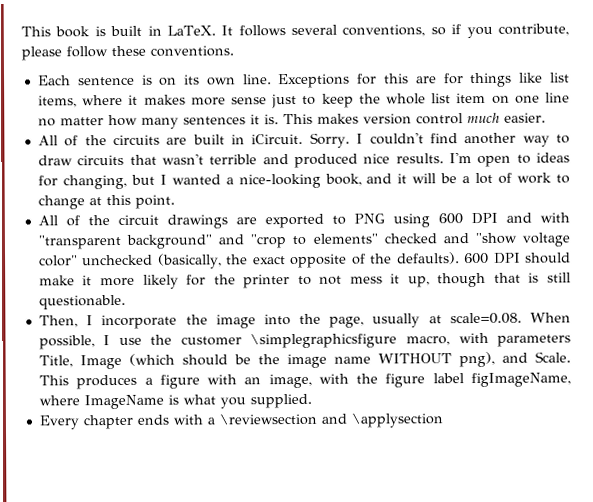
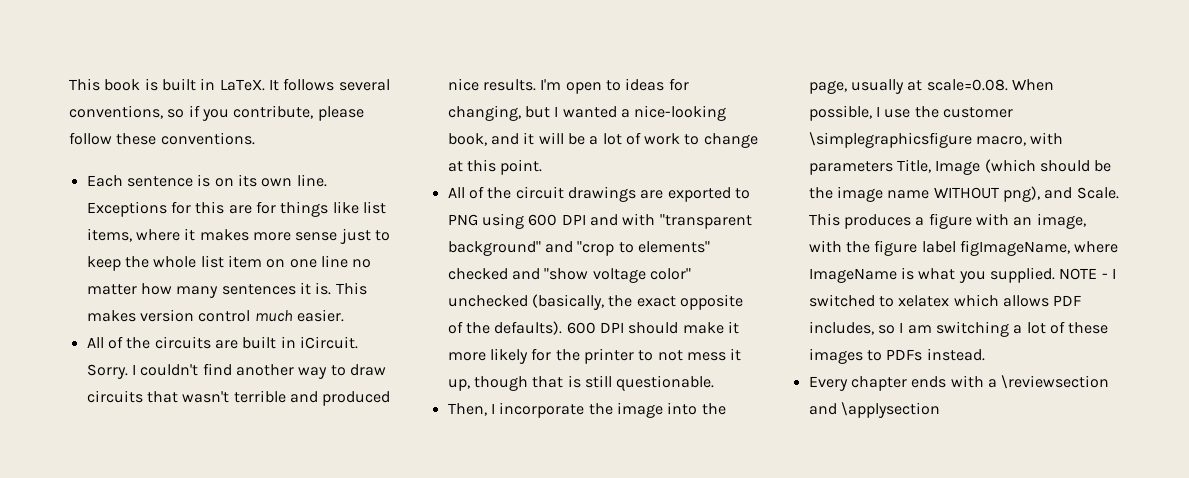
(312, 401) none -> [1059,268,1116,280] [808,294,1082,307] [808,321,1109,337] [808,348,985,364] NOTE - I switched to xelatex which allows PDF includes, so I am switching a lot of these images to PDFs instead.

